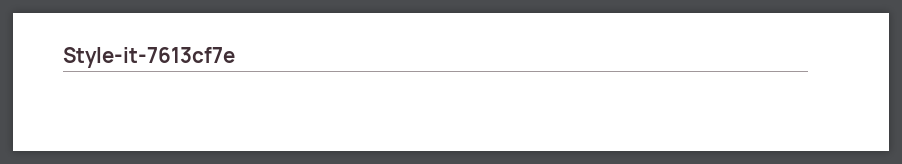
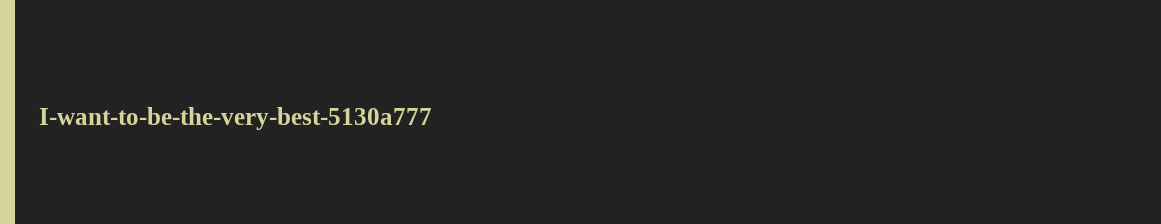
[63,47,235,68] Style-it-7613cf7e -> [39,107,432,130] I-want-to-be-the-very-best-5130a777

